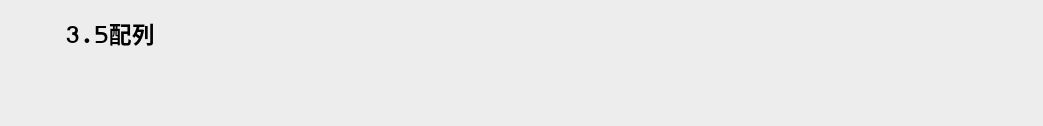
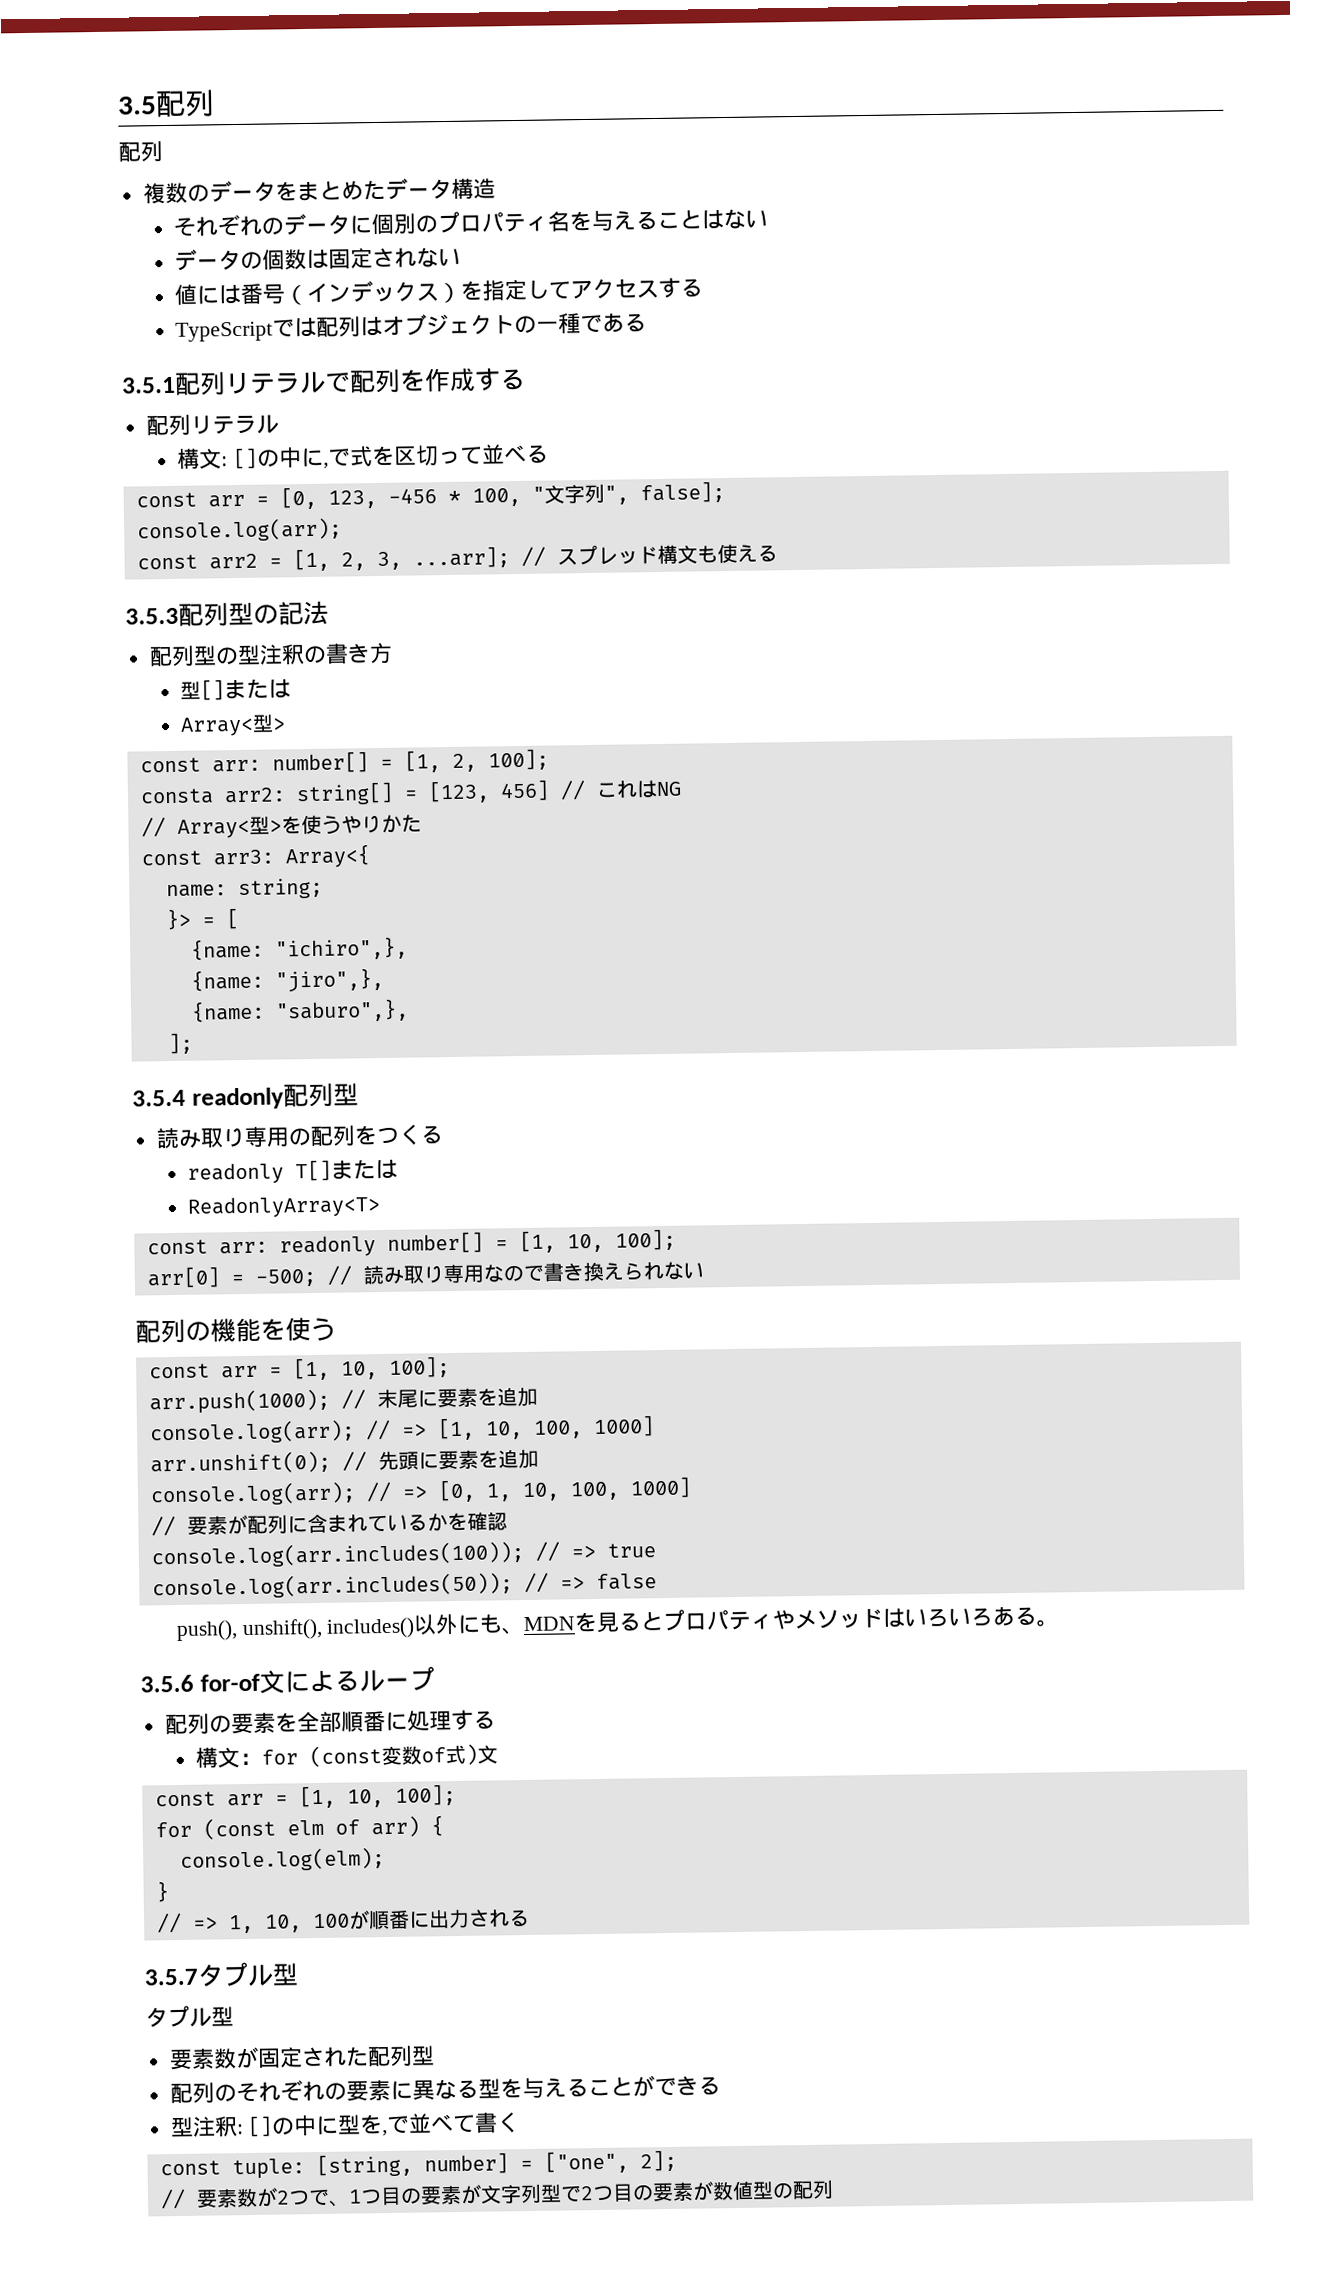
(155, 34) none -> [118,141,163,162] [142,178,496,205] [173,208,769,237] [174,247,462,271] [174,277,704,306] [175,312,648,342] [121,367,526,396] [145,414,279,436] [177,444,549,470] [135,481,725,510] [136,517,342,543] [136,543,778,572] [125,600,329,627] [148,642,393,667] [180,678,292,701] [180,714,287,737] [139,748,549,774] [139,779,682,806] [140,814,422,839] [140,844,371,869] [165,877,323,900] [165,908,239,931] [190,936,408,961] [190,967,384,993] [190,998,409,1023] [167,1032,193,1055] [132,1082,359,1110] [155,1124,444,1149] [187,1158,399,1185] [187,1195,382,1219] [146,1228,676,1258] [146,1261,704,1289] [135,1317,336,1344] [148,1356,450,1381] [148,1386,538,1415] [148,1415,655,1445] [149,1448,539,1475] [149,1476,692,1507] [150,1511,508,1537] [150,1541,656,1569] [151,1572,657,1600] [175,1605,1060,1641] [140,1666,435,1694] [164,1709,496,1735] [195,1743,499,1769] [154,1784,456,1809] [154,1815,444,1840] [179,1847,385,1872] [155,1881,169,1903] [155,1908,530,1934] [144,1962,299,1987] [145,2005,234,2028] [168,2045,435,2071] [169,2075,721,2104] [169,2112,521,2138] [159,2149,677,2180] [159,2179,834,2210] // 配列 // 複数のデータをまとめたデータ構造 // それぞれのデータに個別のプロパティ名を与えることはない // データの個数は固定されない // 値には番号（インデックス）を指定してアクセスする // TypeScriptでは配列はオブジェクトの一種である // 3.5.1配列リテラルで配列を作成する // 配列リテラル // 構文: []の中に,で式を区切って並べる // const arr = [0, 123, -456 * 100, "文字列", false]; // console.log(arr); // const arr2 = [1, 2, 3, ...arr]; // スプレッド構文も使える // 3.5.3配列型の記法 // 配列型の型注釈の書き方 // 型[]または // Array<型> // const arr: number[] = [1, 2, 100]; // consta arr2: string[] = [123, 456] // これはNG // // Array<型>を使うやりかた // const arr3: Array<{ // name: string; // }> = [ // {name: "ichiro",}, // {name: "jiro",}, // {name: "saburo",}, // ]; // 3.5.4 readonly配列型 // 読み取り専用の配列をつくる // readonly T[]または // ReadonlyArray<T> // const arr: readonly number[] = [1, 10, 100]; // arr[0] = -500; // 読み取り専用なので書き換えられない // 配列の機能を使う // const arr = [1, 10, 100]; // arr.push(1000); // 末尾に要素を追加 // console.log(arr); // => [1, 10, 100, 1000] // arr.unshift(0); // 先頭に要素を追加 // console.log(arr); // => [0, 1, 10, 100, 1000] // // 要素が配列に含まれているかを確認 // console.log(arr.includes(100)); // => true // console.log(arr.includes(50)); // => false // push(), unshift(), includes()以外にも、MDNを見るとプロパティやメソッドはいろいろある。 // 3.5.6 for-of文によるループ // 配列の要素を全部順番に処理する // 構文：for (const変数of式)文 // const arr = [1, 10, 100]; // for (const elm of arr) { // console.log(elm); // } // // => 1, 10, 100が順番に出力される // 3.5.7タプル型 // タプル型 // 要素数が固定された配列型 // 配列のそれぞれの要素に異なる型を与えることができる // 型注釈: []の中に型を,で並べて書く // const tuple: [string, number] = ["one", 2]; // // 要素数が2つで、1つ目の要素が文字列型で2つ目の要素が数値型の配列

